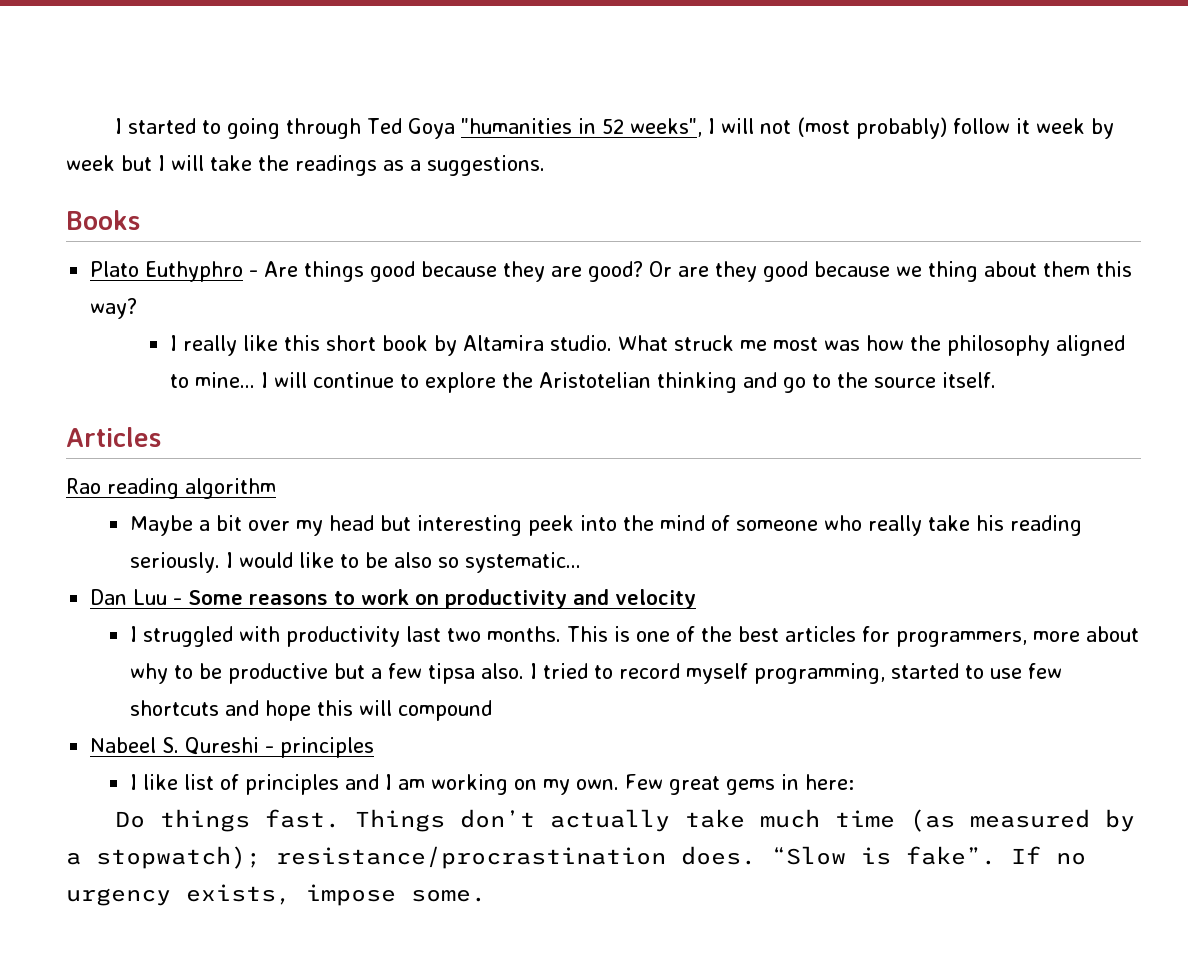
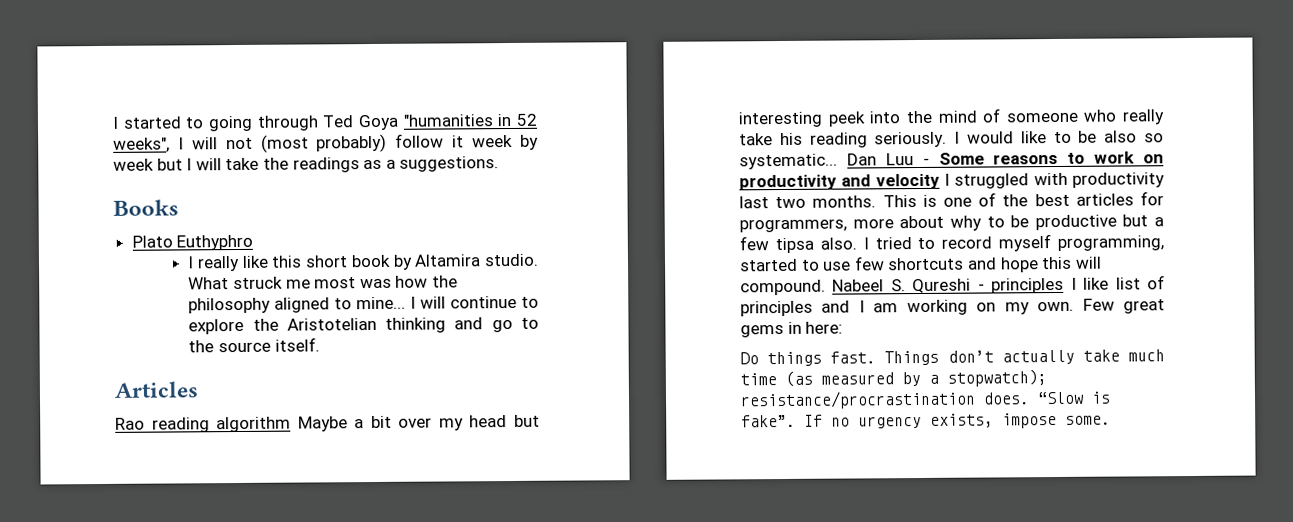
[249,261,1133,282] [90,298,138,319] - Are things good because they are good? Or are they good because we thing about them this way? -> (254, 242) none
(276, 488) // -> (292, 424) none
(582, 562) // -> (838, 161) none
(697, 599) // -> (940, 181) none
[398,700,493,721] compound // -> [740,279,826,296] compound.
(375, 747) // -> (1065, 285) none

